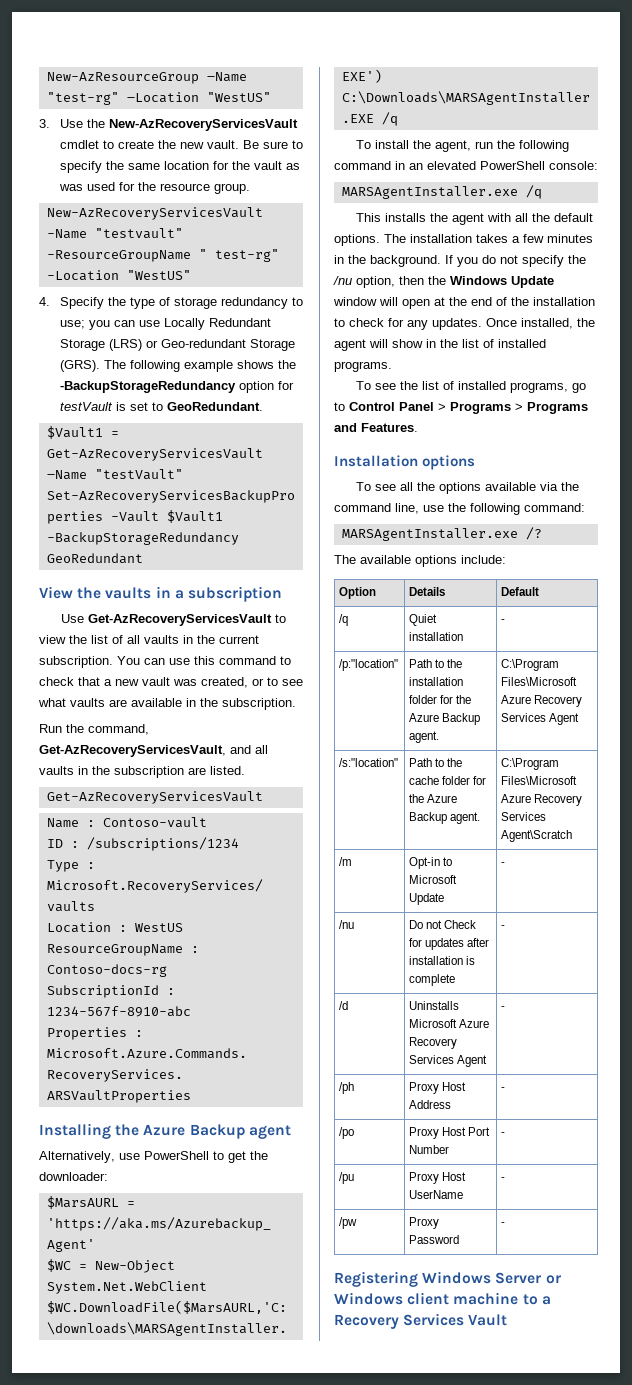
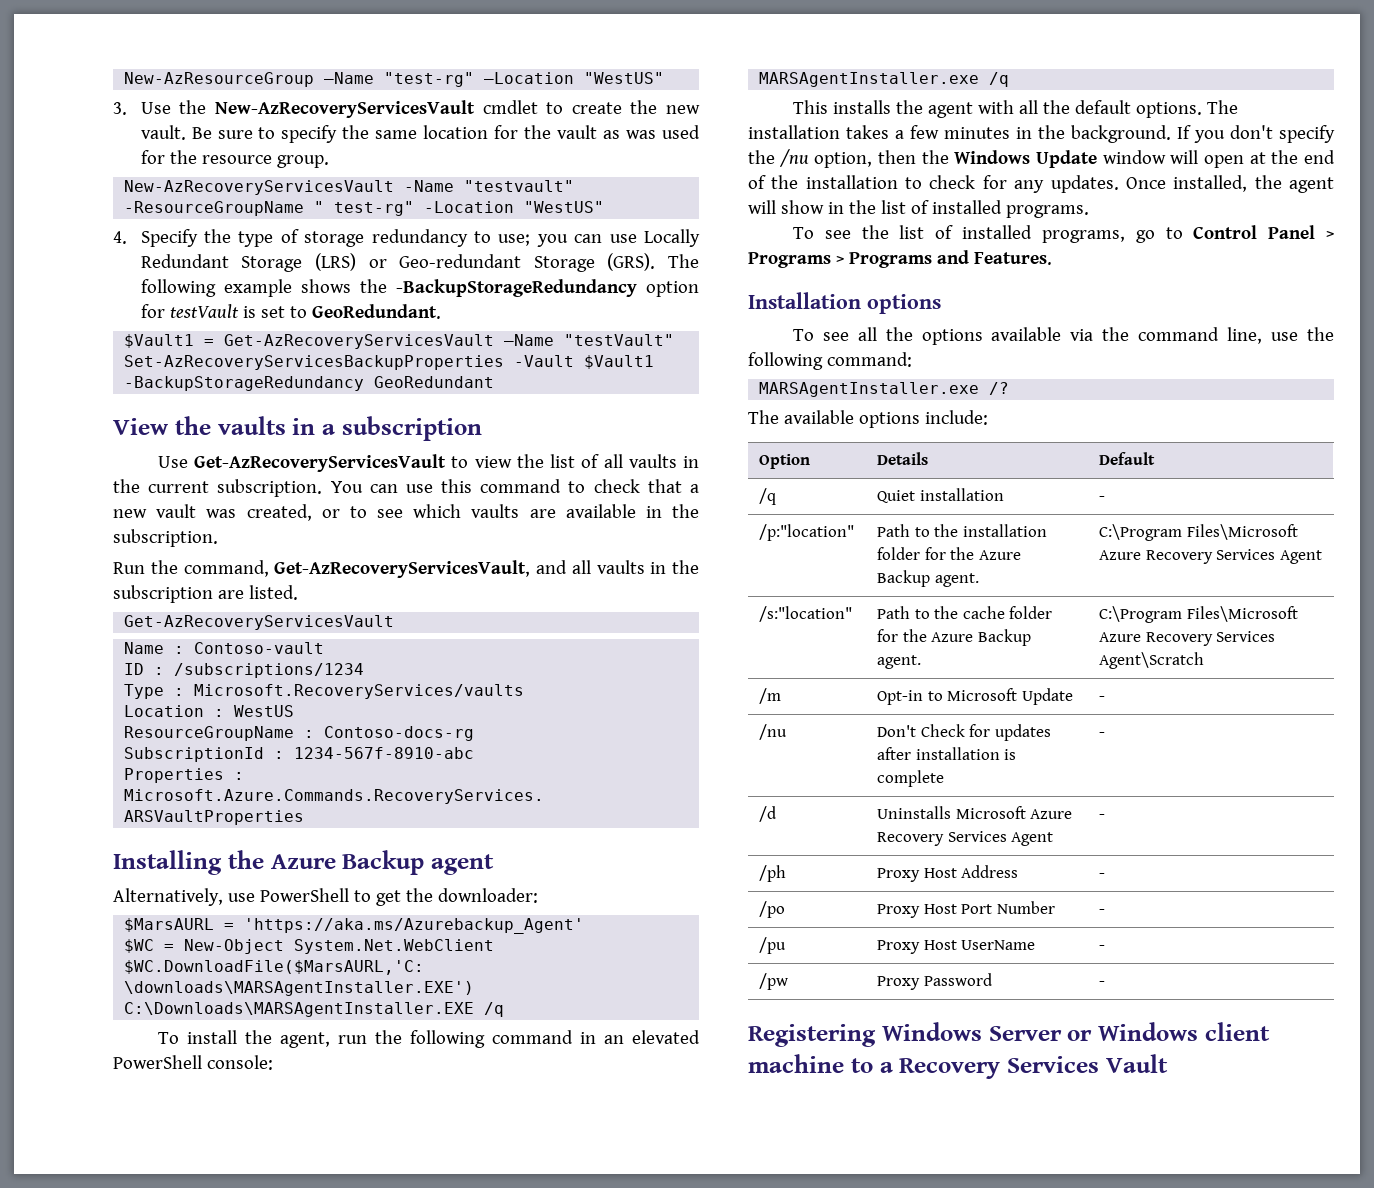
[38,698,66,707] what -> [413,504,462,518] which
[482,255,518,264] do not -> [1230,125,1273,139] don't
[409,920,443,929] Do not -> [877,725,917,737] Don't

